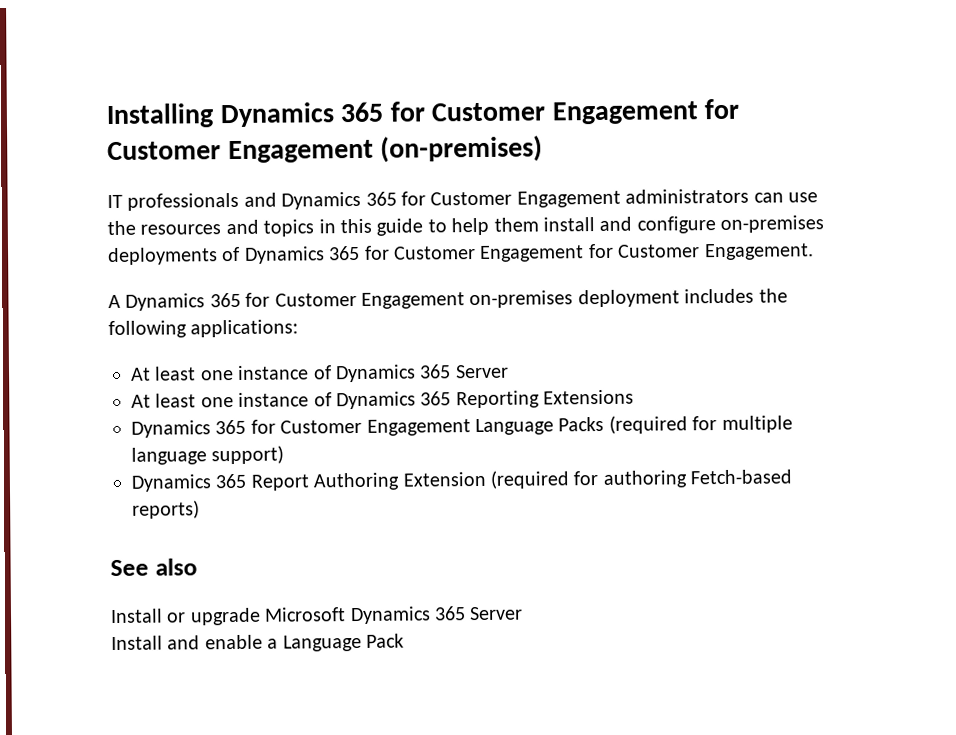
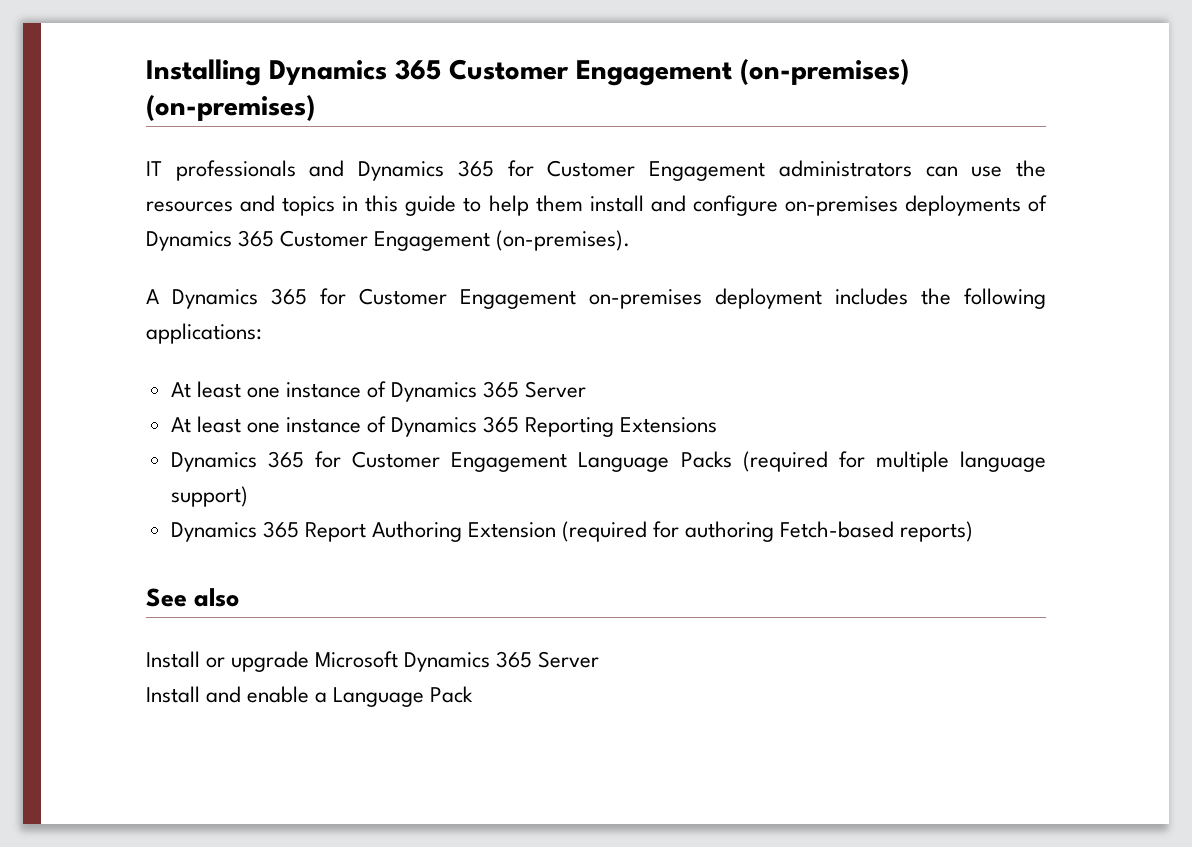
[389,98,740,125] [107,139,374,164] for Customer Engagement for Customer Engagement -> [449,59,909,86] Customer Engagement (on-premises)
[363,243,814,262] for Customer Engagement for Customer Engagement. -> [280,230,631,251] Customer Engagement (on-premises).

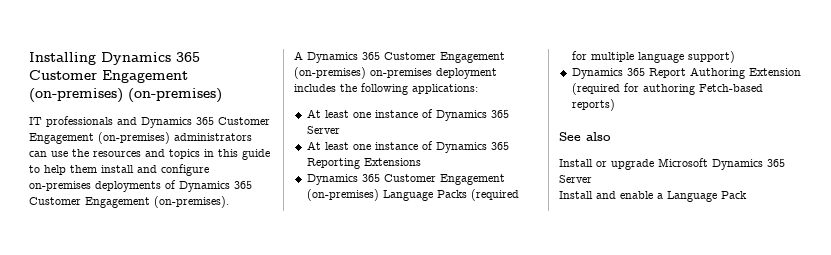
[507,160,766,181] for Customer Engagement -> [218,117,270,125] [29,132,170,144] Customer Engagement (on-premises)
[320,288,576,309] for Customer Engagement -> [384,52,505,63] [294,67,366,79] Customer Engagement (on-premises)
[315,451,568,472] for Customer Engagement -> [383,174,505,185] [306,189,379,201] Customer Engagement (on-premises)

